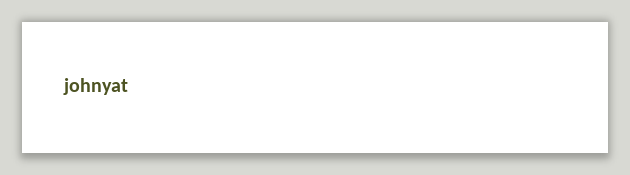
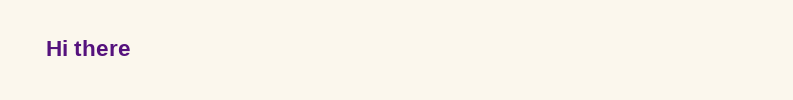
[63,78,128,95] johnyat -> [46,40,132,56] Hi there

